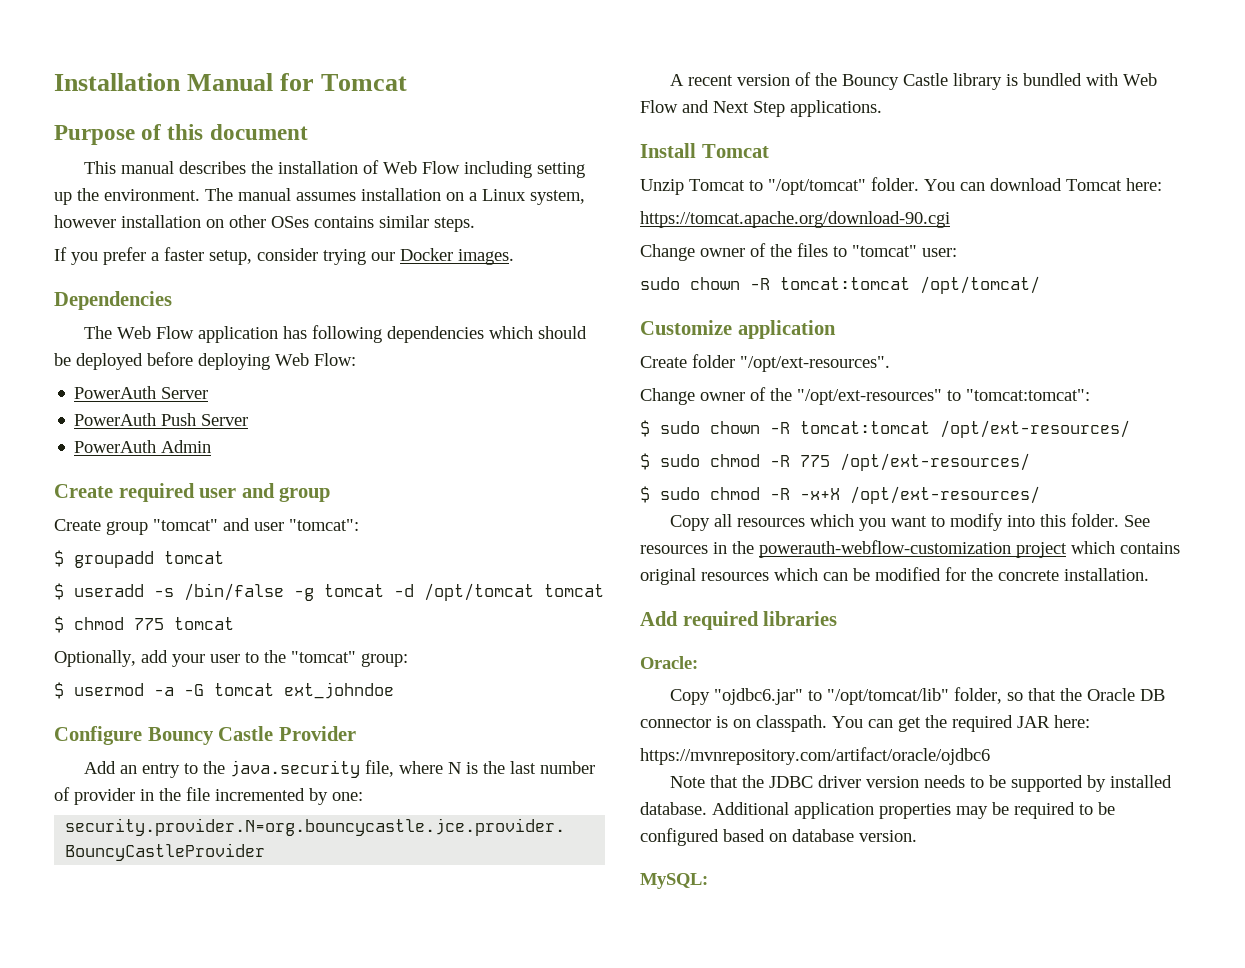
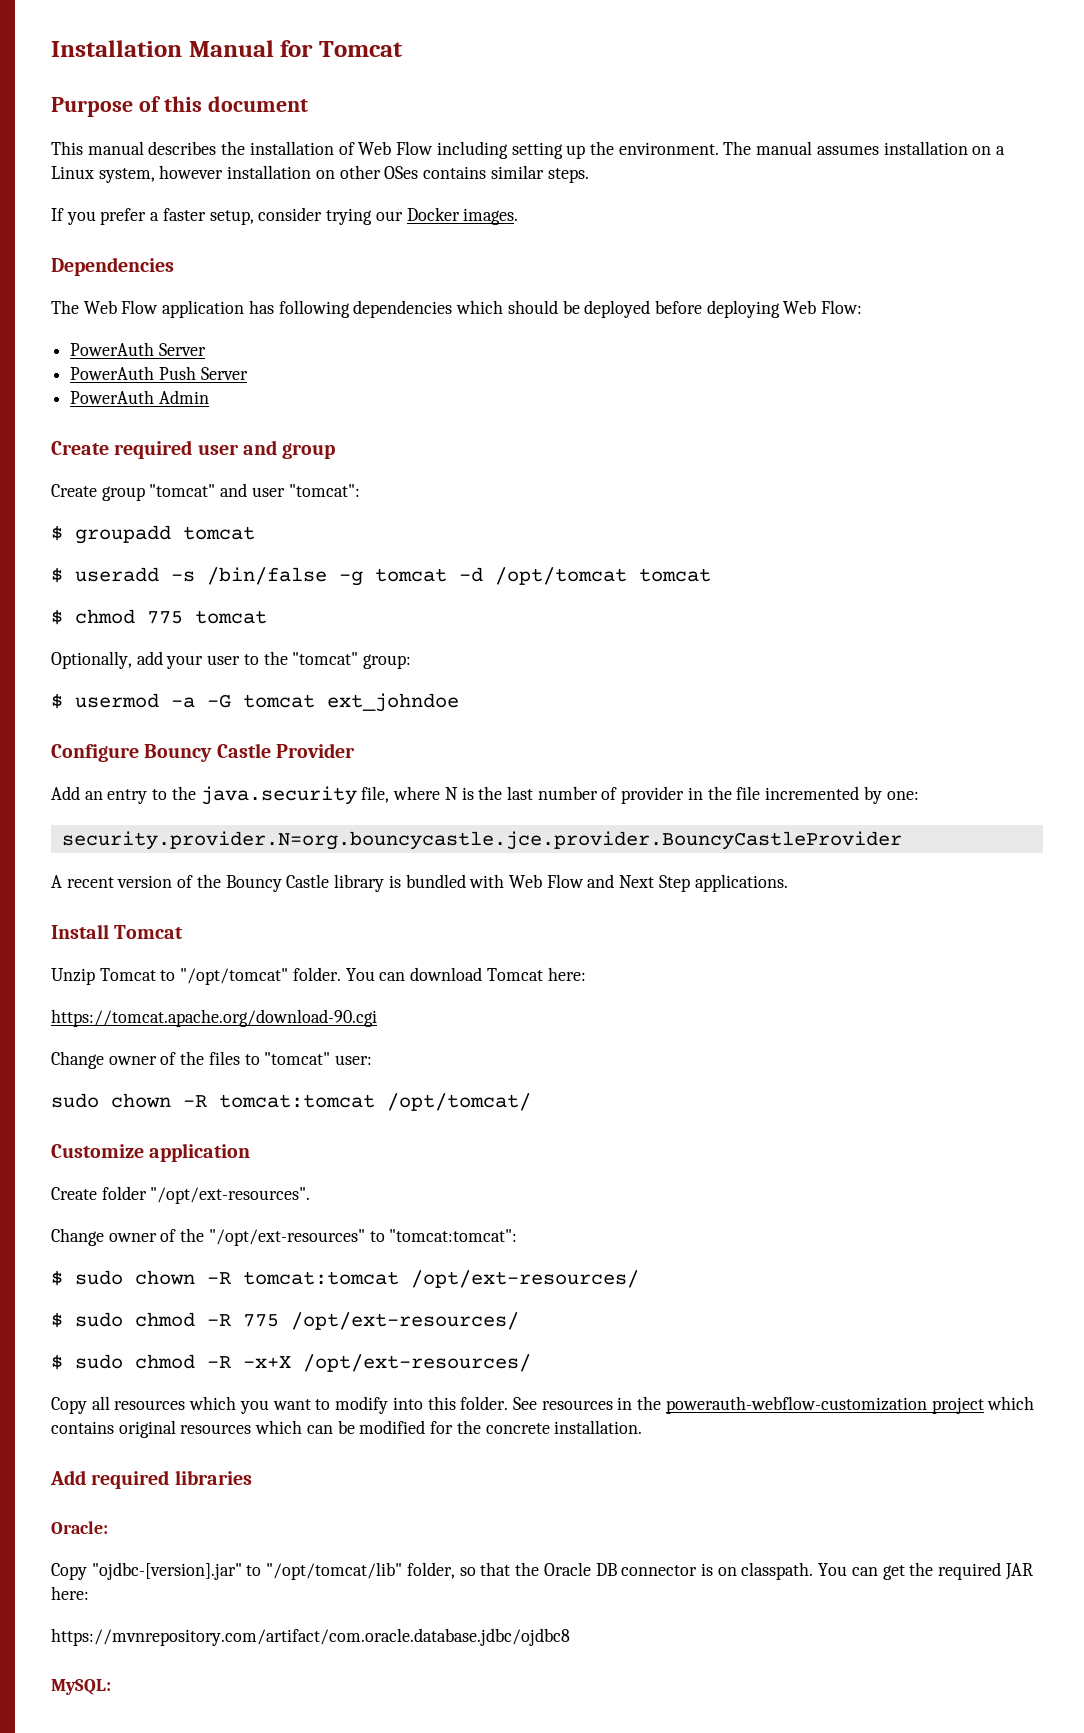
[714,688,804,705] "ojdbc6.jar" -> [91,1562,242,1580] "ojdbc-[version].jar"
[640,747,990,765] [670,775,1173,792] [640,802,1115,819] [640,828,917,846] https://mvnrepository.com/artifact/oracle/ojdbc6 // Note that the JDBC driver version needs to be supported by installed database. Additional application properties may be required to be configured based on database version. -> [51,1628,570,1646] https://mvnrepository.com/artifact/com.oracle.database.jdbc/ojdbc8

